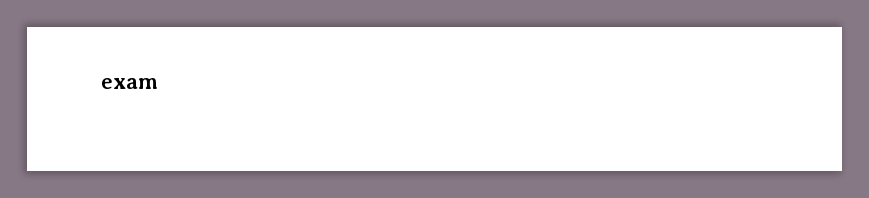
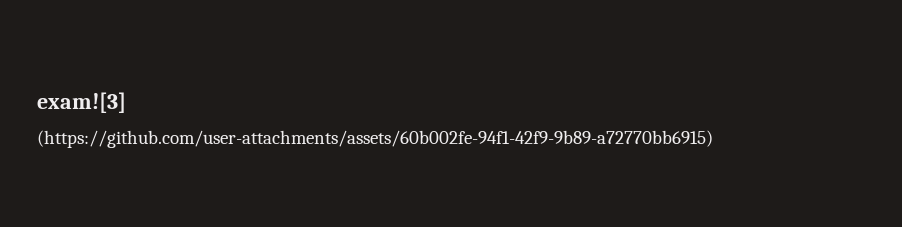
[101,78,158,89] exam -> [37,92,126,113] [37,130,713,148] exam![3] // (https://github.com/user-attachments/assets/60b002fe-94f1-42f9-9b89-a72770bb6915)

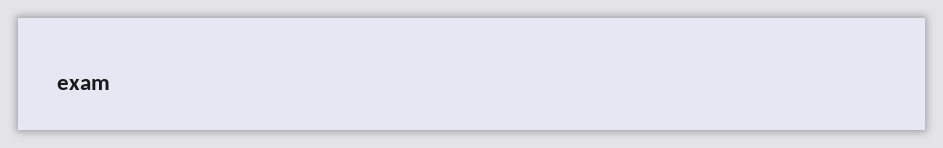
[37,92,126,113] [37,130,713,148] exam![3] // (https://github.com/user-attachments/assets/60b002fe-94f1-42f9-9b89-a72770bb6915) -> [57,79,110,90] exam

